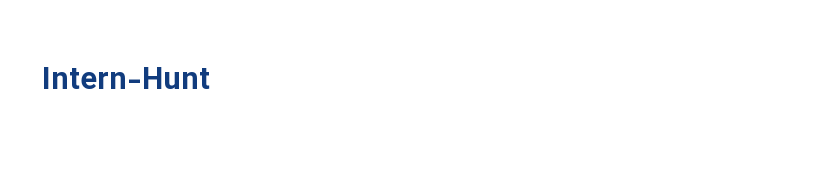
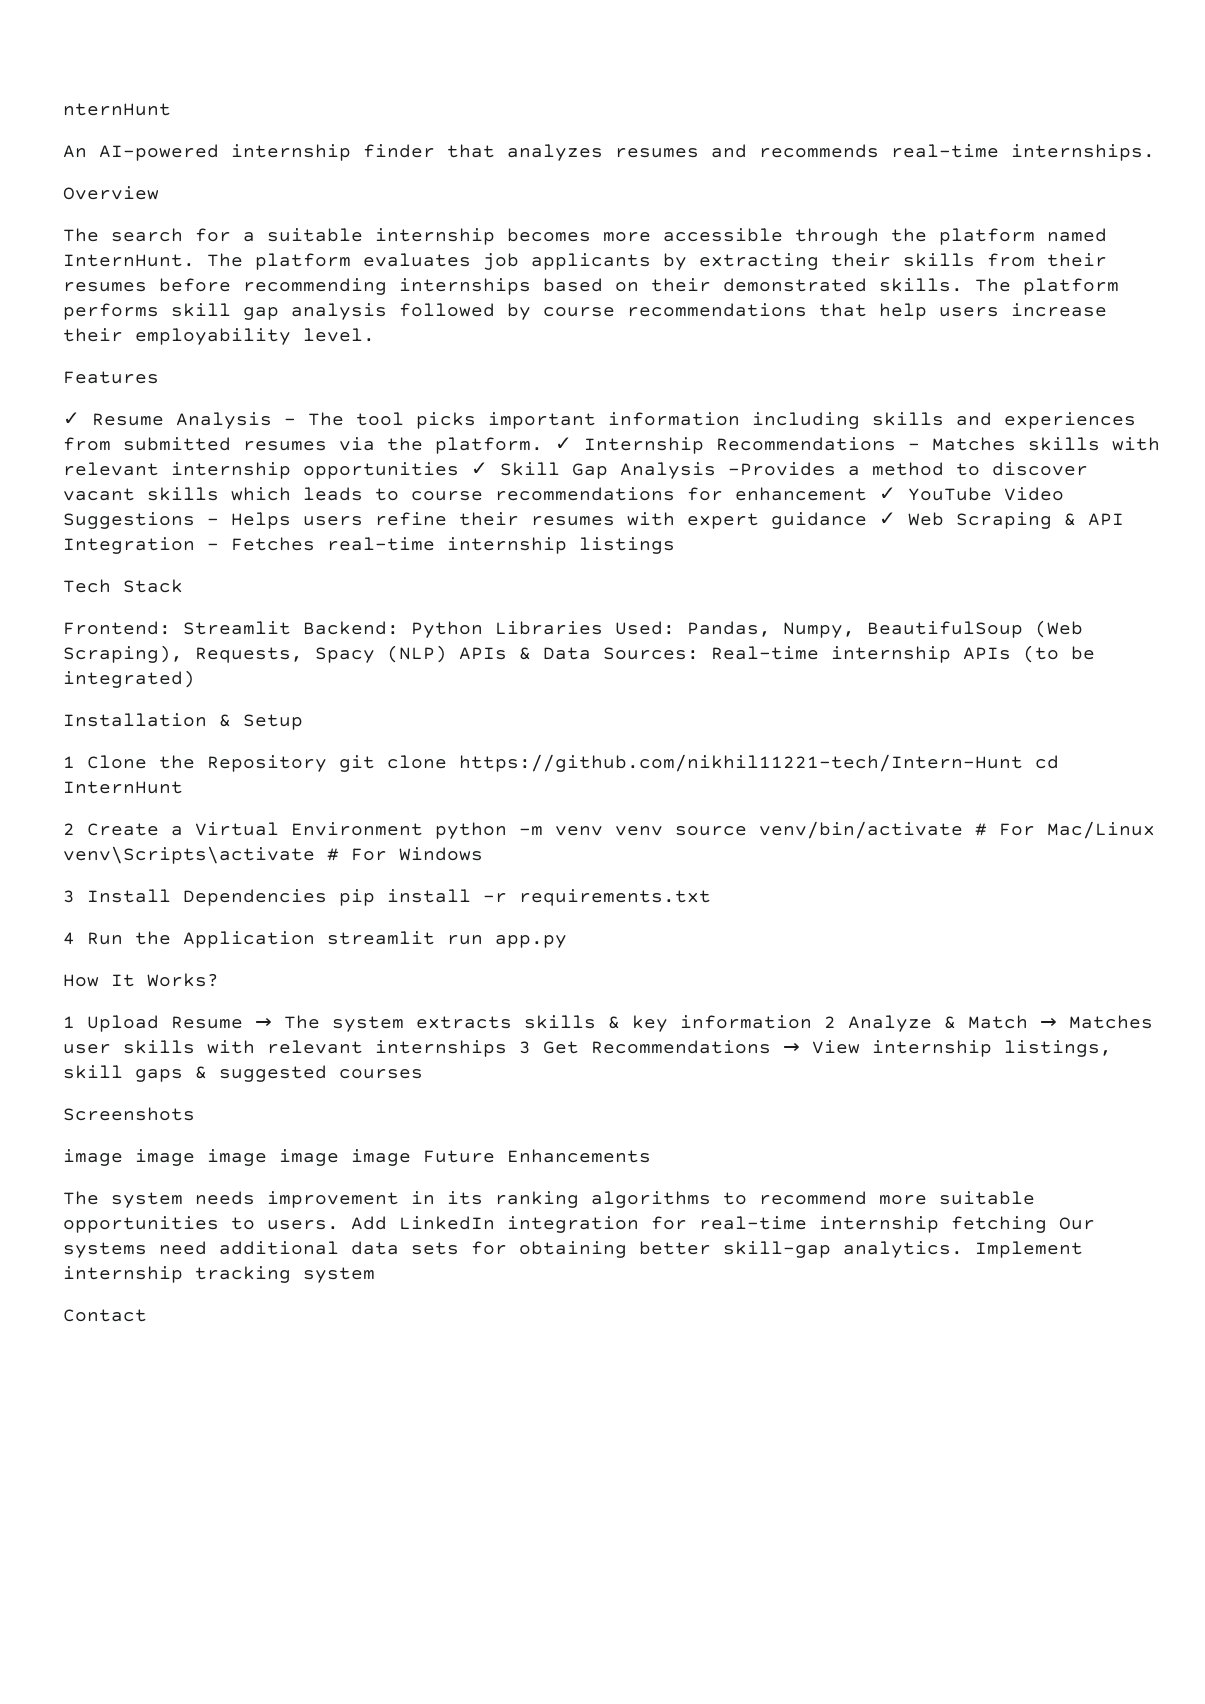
[42,67,210,89] Intern-Hunt -> [63,103,171,116] [63,144,1155,161] [63,186,159,200] [63,228,1107,245] [63,253,1107,270] [63,278,1119,295] [63,303,1107,320] [63,328,375,345] [63,371,159,384] [63,412,1136,429] [63,437,1160,454] [63,462,1088,479] [63,487,1064,501] [63,512,1124,529] [63,537,675,554] [63,579,183,593] [63,620,1083,638] [63,645,1095,663] [63,670,195,688] [63,713,303,730] [63,754,1059,772] [63,781,183,794] [63,821,1155,839] [63,846,483,864] [63,889,711,906] [63,931,567,948] [63,973,219,987] [63,1015,1153,1032] [63,1040,1112,1057] [63,1065,423,1082] [63,1107,195,1121] [63,1149,651,1166] [63,1191,1035,1208] [63,1216,1095,1233] [63,1241,1083,1258] [63,1266,375,1283] [63,1309,147,1322] nternHunt // An AI-powered internship finder that analyzes resumes and recommends real-time internships. // Overview // The search for a suitable internship becomes more accessible through the platform named InternHunt. The platform evaluates job applicants by extracting their skills from their resumes before recommending internships based on their demonstrated skills. The platform performs skill gap analysis followed by course recommendations that help users increase their employability level. // Features // ✓ Resume Analysis - The tool picks important information including skills and experiences from submitted resumes via the platform. ✓ Internship Recommendations – Matches skills with relevant internship opportunities ✓ Skill Gap Analysis -Provides a method to discover vacant skills which leads to course recommendations for enhancement ✓ YouTube Video Suggestions – Helps users refine their resumes with expert guidance ✓ Web Scraping & API Integration – Fetches real-time internship listings // Tech Stack // Frontend: Streamlit Backend: Python Libraries Used: Pandas, Numpy, BeautifulSoup (Web Scraping), Requests, Spacy (NLP) APIs & Data Sources: Real-time internship APIs (to be integrated) // Installation & Setup // 1 Clone the Repository git clone https://github.com/nikhil11221-tech/Intern-Hunt cd InternHunt // 2 Create a Virtual Environment python -m venv venv source venv/bin/activate # For Mac/Linux venv\Scripts\activate # For Windows // 3 Install Dependencies pip install -r requirements.txt // 4 Run the Application streamlit run app.py // How It Works? // 1 Upload Resume → The system extracts skills & key information 2 Analyze & Match → Matches user skills with relevant internships 3 Get Recommendations → View internship listings, skill gaps & suggested courses // Screenshots // image image image image image Future Enhancements // The system needs improvement in its ranking algorithms to recommend more suitable opportunities to users. Add LinkedIn integration for real-time internship fetching Our systems need additional data sets for obtaining better skill-gap analytics. Implement internship tracking system // Contact

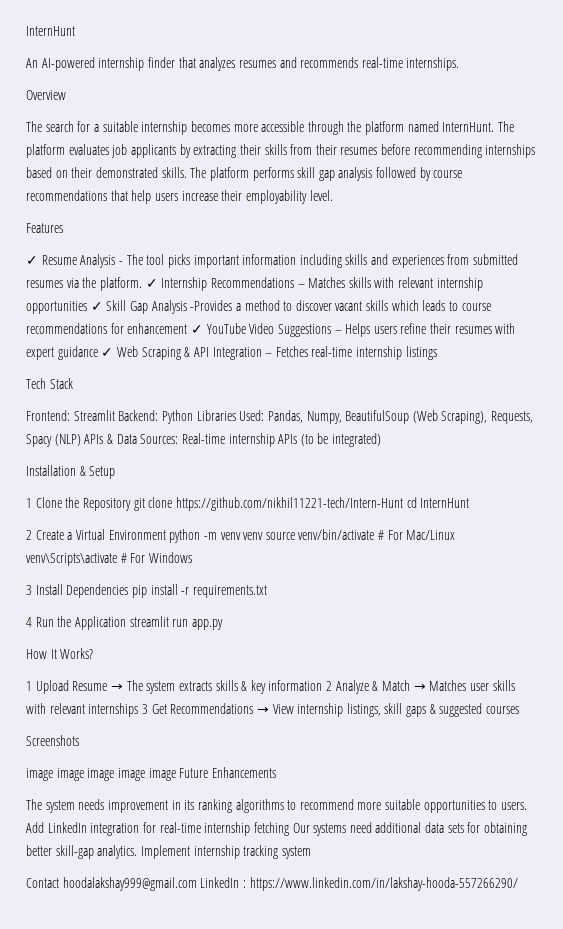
[63,103,171,116] nternHunt -> [26,26,75,36] InternHunt
(147, 1315) none -> [62,877,518,891] hoodalakshay999@gmail.com LinkedIn : https://www.linkedin.com/in/lakshay-hooda-557266290/

